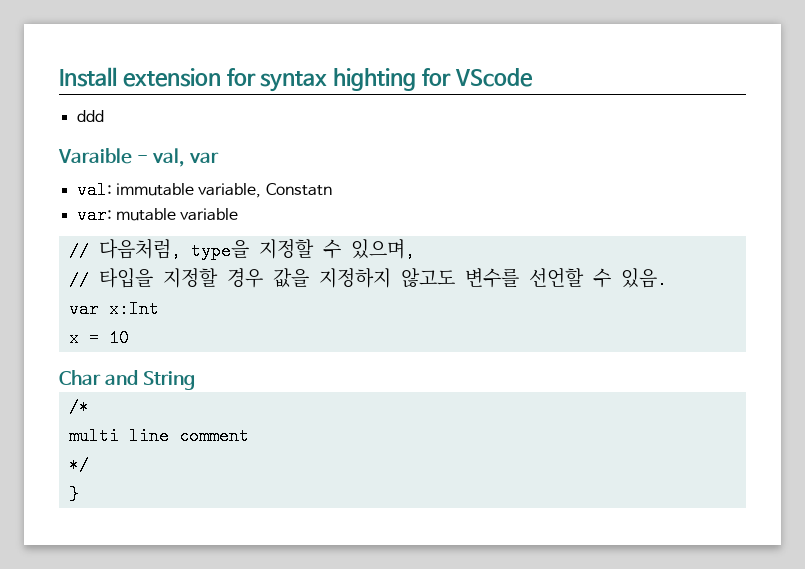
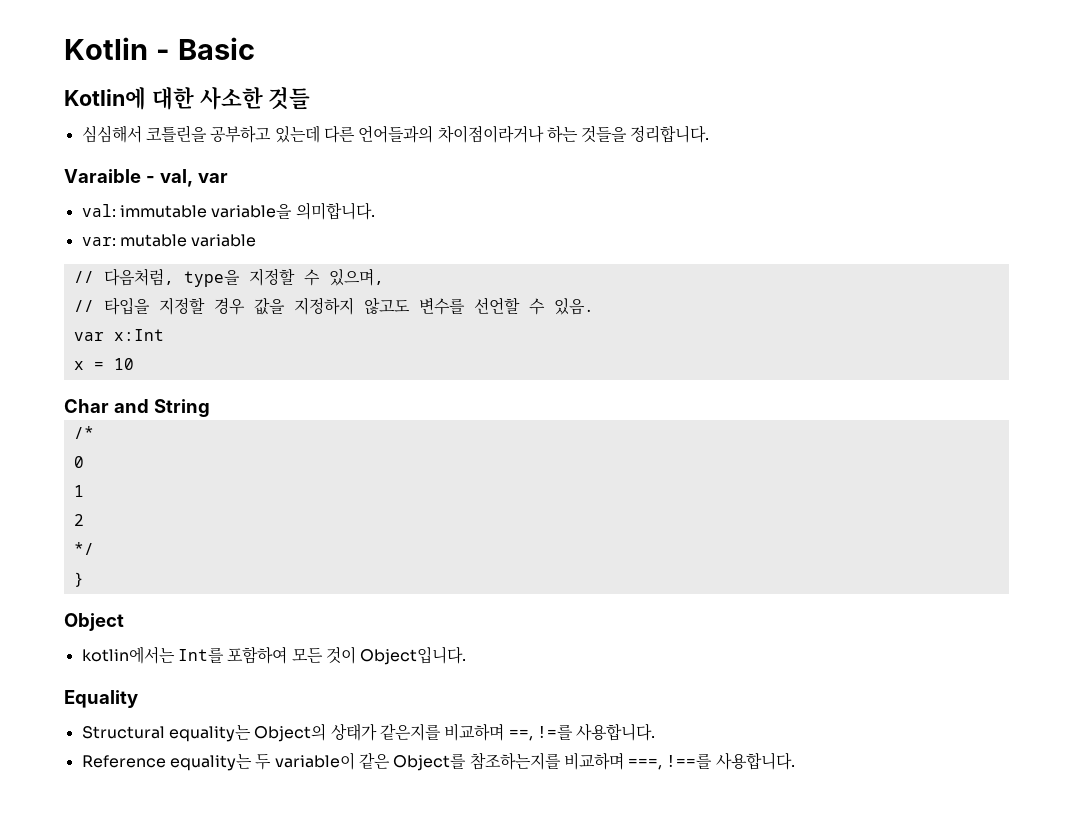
[59,67,533,92] [76,110,104,122] Install extension for syntax highting for VScode // ddd -> [64,37,255,60] [64,87,311,110] [81,125,710,143] Kotlin - Basic // Kotlin에 대한 사소한 것들 // 심심해서 코틀린을 공부하고 있는데 다른 언어들과의 차이점이라거나 하는 것들을 정리합니다.
[198,183,332,198] variable, Constatn -> [211,202,375,220] variable을 의미합니다.
[68,427,249,445] multi line comment -> [73,456,84,468] [73,485,84,497] [73,514,84,526] 0 // 1 // 2
(79, 494) none -> [64,613,124,631] [81,646,467,665] [64,690,138,708] [81,723,656,742] [81,752,795,771] // Object // kotlin에서는 Int를 포함하여 모든 것이 Object입니다. // Equality // Structural equality는 Object의 상태가 같은지를 비교하며 ==, !=를 사용합니다. // Reference equality는 두 variable이 같은 Object를 참조하는지를 비교하며 ===, !==를 사용합니다.

